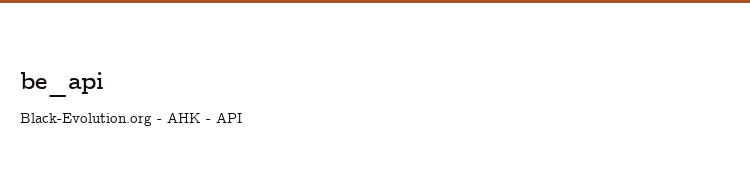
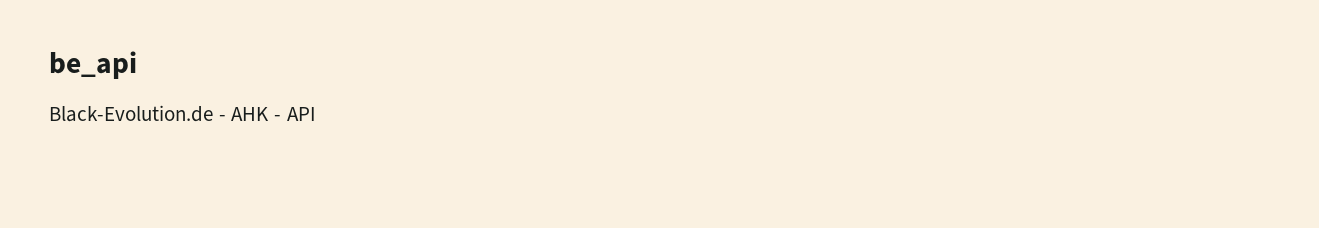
[20,113,152,126] Black-Evolution.org -> [49,105,213,122] Black-Evolution.de

